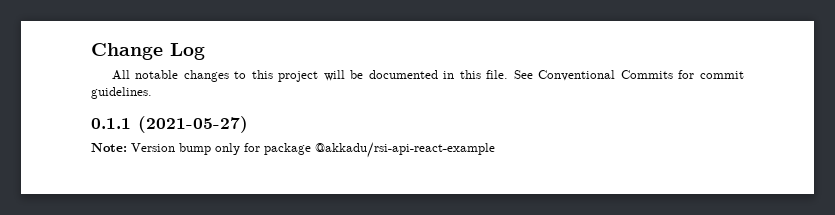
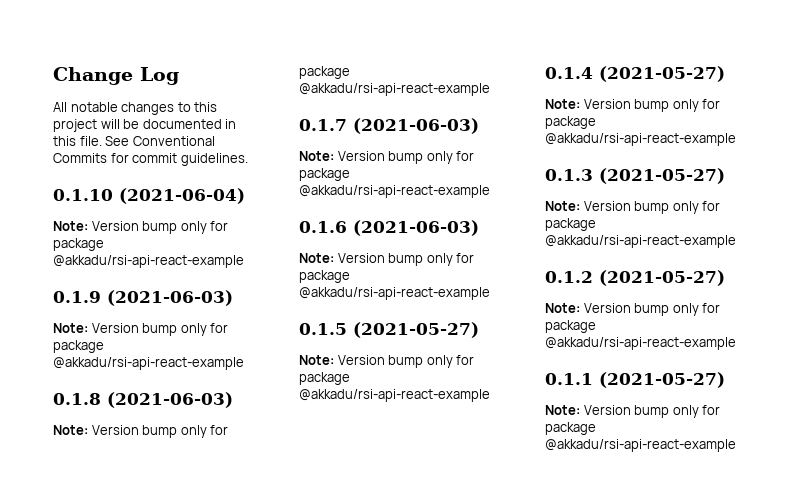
(152, 93) none -> [53,188,245,204] [53,221,229,234] [53,238,104,251] [53,255,244,268] [53,290,233,306] [53,323,229,336] [53,340,104,353] [53,357,244,370] [53,392,233,408] [53,425,229,438] [299,66,350,79] [299,83,490,96] [299,118,479,134] [299,151,475,164] [299,168,350,181] [299,185,490,198] [299,220,479,236] [299,253,475,266] [299,270,350,283] [299,287,490,300] [299,322,479,338] [299,355,475,368] [299,372,350,385] [299,389,490,402] [545,66,725,82] [545,99,721,112] [545,116,596,129] [545,133,736,146] [545,168,725,184] [545,201,721,214] [545,218,596,231] [545,235,736,248] [545,270,725,286] [545,303,721,316] [545,320,596,333] [545,337,736,350] // 0.1.10 (2021-06-04) // Note: Version bump only for package @akkadu/rsi-api-react-example // 0.1.9 (2021-06-03) // Note: Version bump only for package @akkadu/rsi-api-react-example // 0.1.8 (2021-06-03) // Note: Version bump only for package @akkadu/rsi-api-react-example // 0.1.7 (2021-06-03) // Note: Version bump only for package @akkadu/rsi-api-react-example // 0.1.6 (2021-06-03) // Note: Version bump only for package @akkadu/rsi-api-react-example // 0.1.5 (2021-05-27) // Note: Version bump only for package @akkadu/rsi-api-react-example // 0.1.4 (2021-05-27) // Note: Version bump only for package @akkadu/rsi-api-react-example // 0.1.3 (2021-05-27) // Note: Version bump only for package @akkadu/rsi-api-react-example // 0.1.2 (2021-05-27) // Note: Version bump only for package @akkadu/rsi-api-react-example

